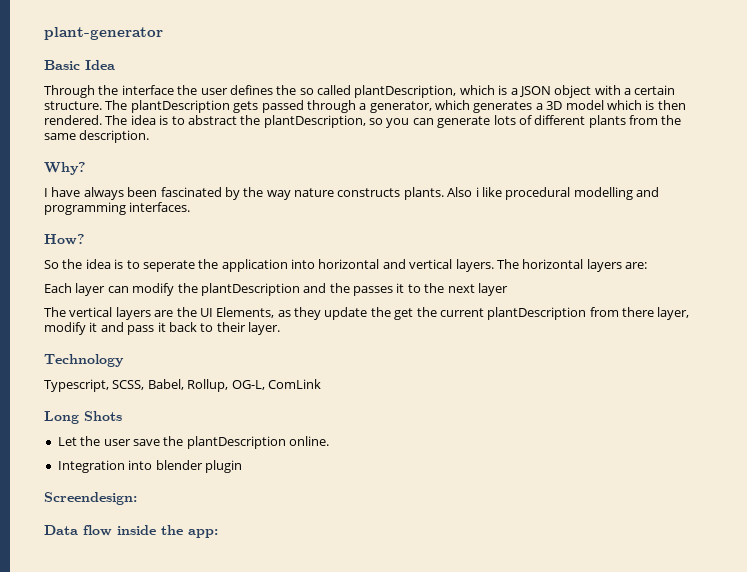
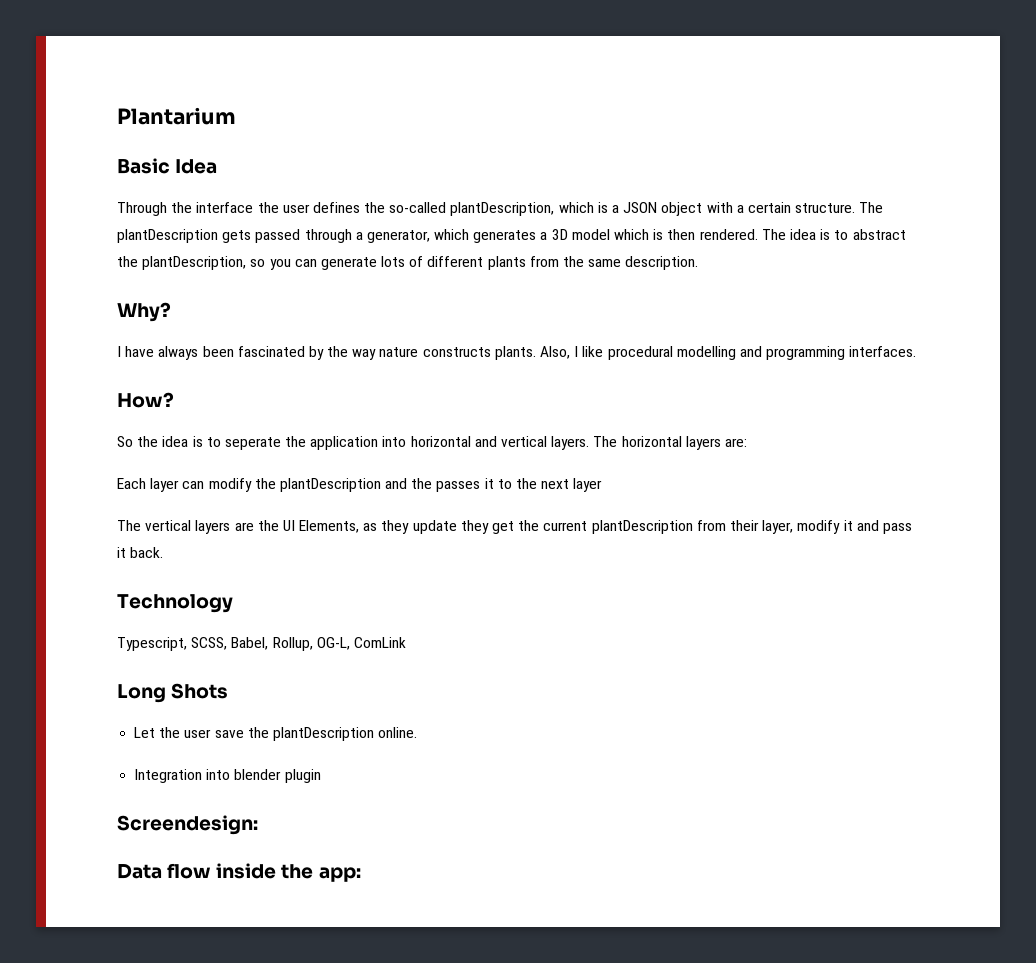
[44,27,163,40] plant-generator -> [117,107,236,125] Plantarium
[299,85,351,95] so called -> [389,202,447,213] so-called
[447,187,479,197] Also i -> [540,346,579,359] Also, I
[370,307,391,317] the -> [460,520,489,534] they
[622,307,654,317] there -> [729,520,759,531] their
[168,322,280,335] back to their layer. -> [130,547,164,558] back.

